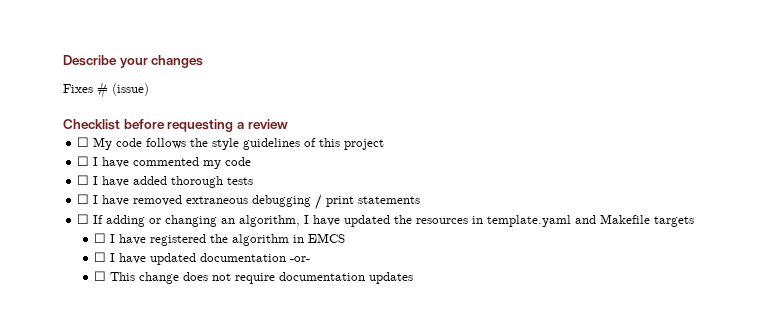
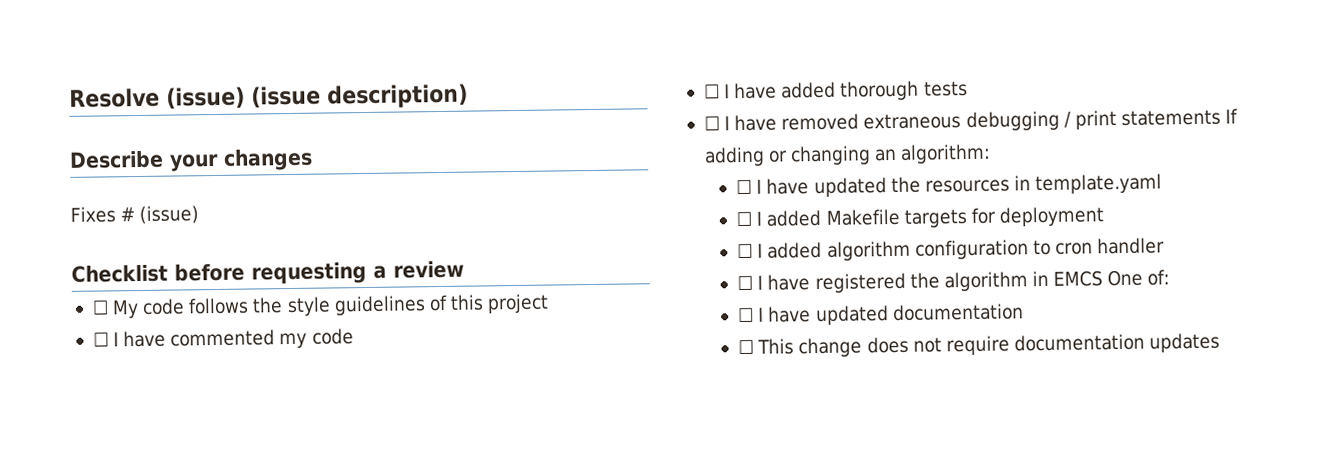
(63, 60) none -> [69,83,468,110] Resolve (issue) (issue description) //
[77,214,90,224] // ☐ -> (1221, 117) none
[239,215,301,227] algorithm, -> [900,143,992,164] [736,179,753,195] algorithm: // ☐
[575,215,597,224] and -> [736,209,822,227] // ☐ I added
(695, 221) none -> [970,206,1104,227] [737,237,1166,261] for deployment // ☐ I added algorithm configuration to cron handler
(346, 238) none -> [1107,269,1171,287] One of:
[290,256,311,262] -or- -> (1024, 312) none

